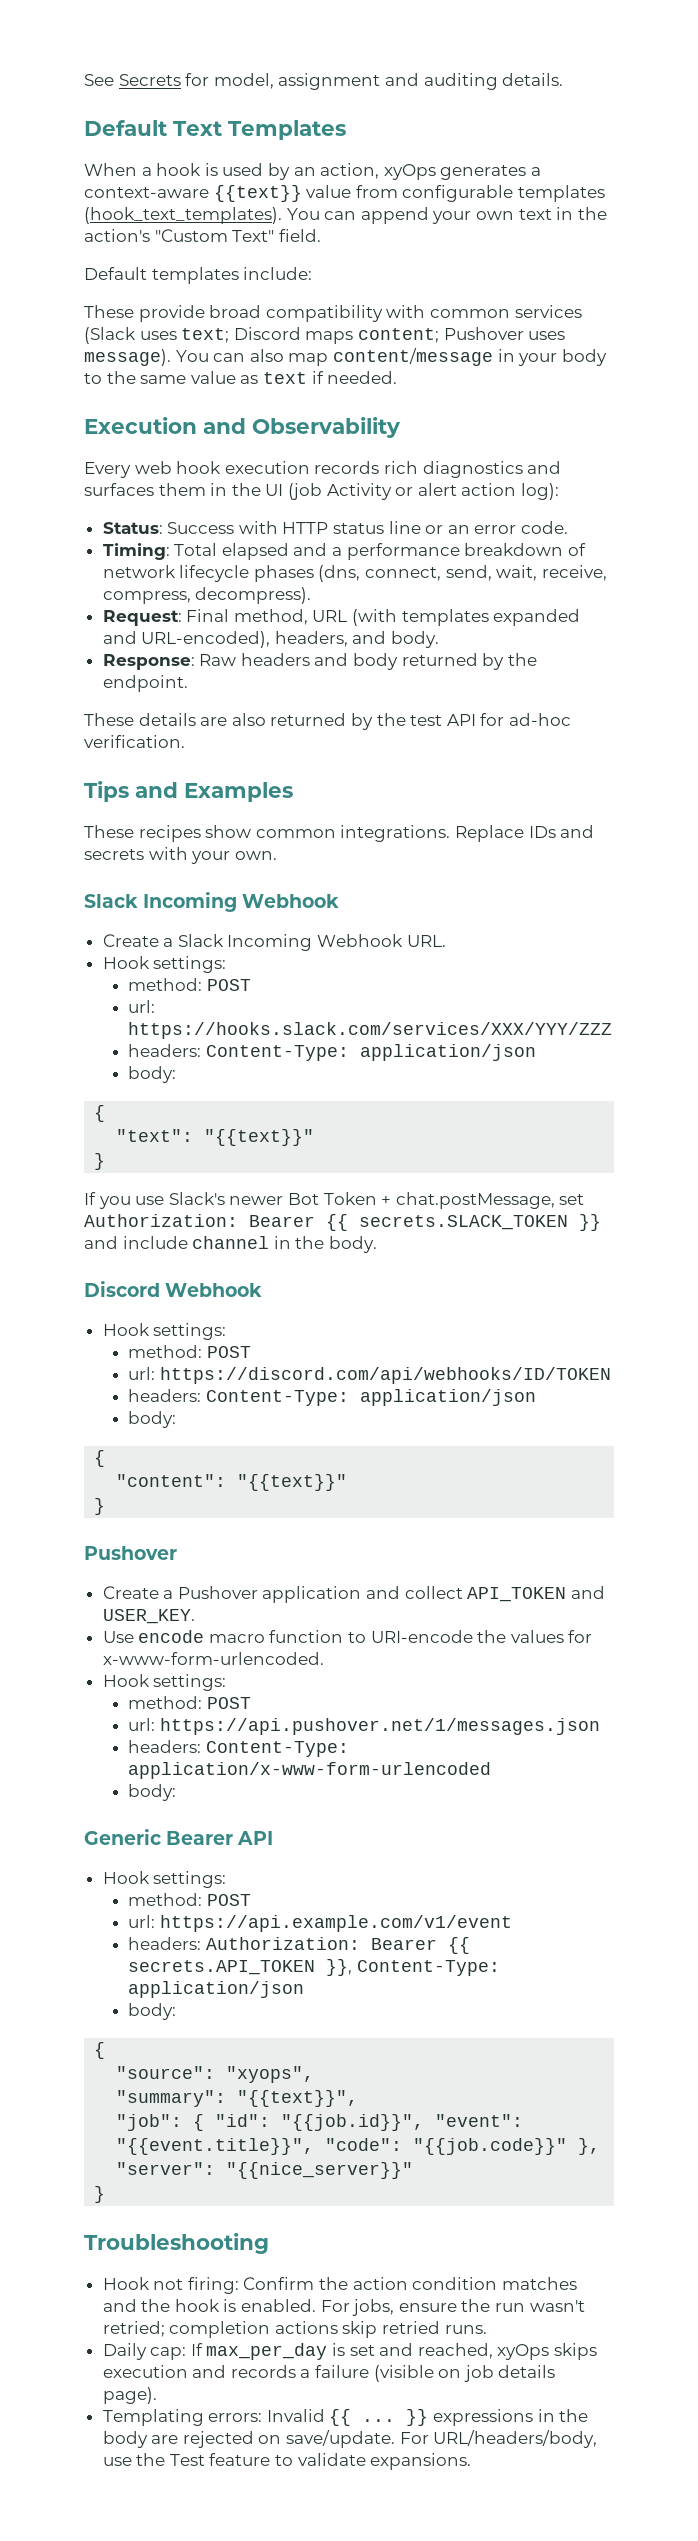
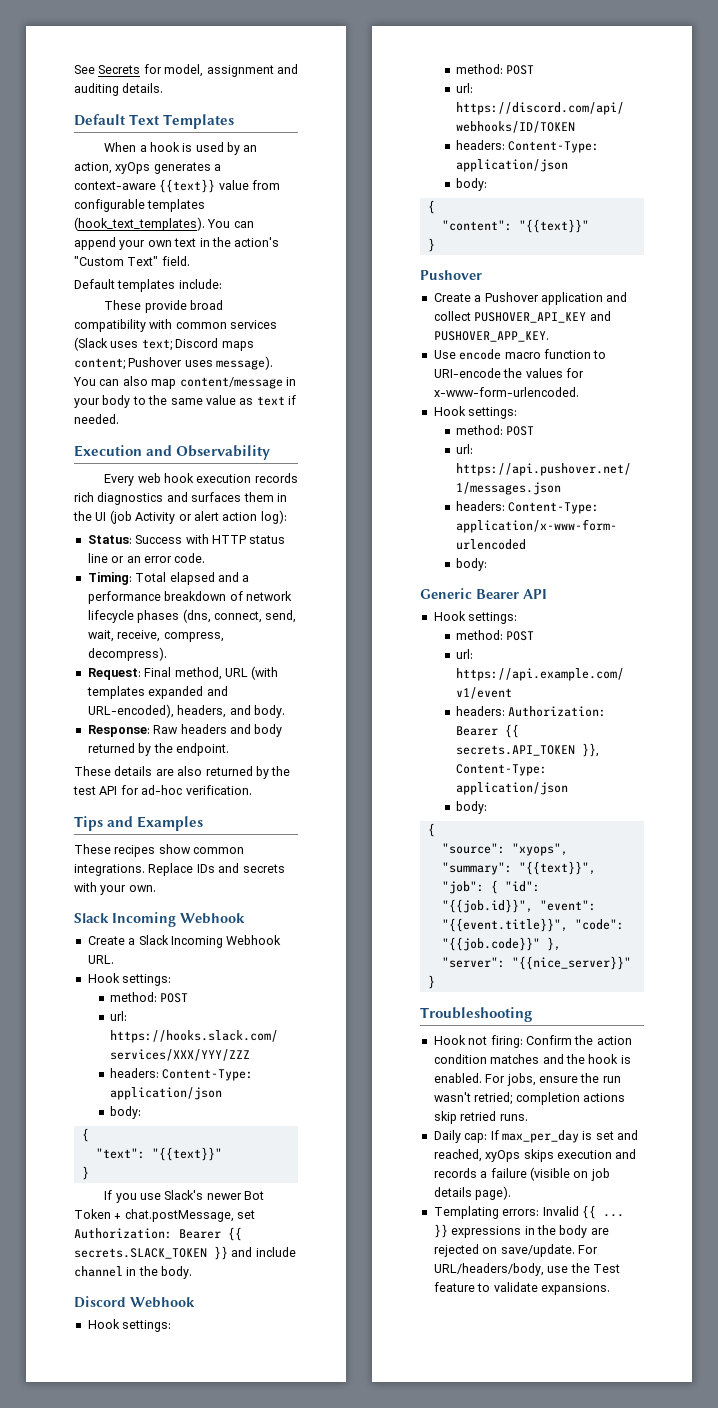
[467,1586,605,1602] [102,1609,195,1624] API_TOKEN and USER_KEY. -> [474,311,611,323] [433,331,549,342] PUSHOVER_API_KEY and PUSHOVER_APP_KEY.

